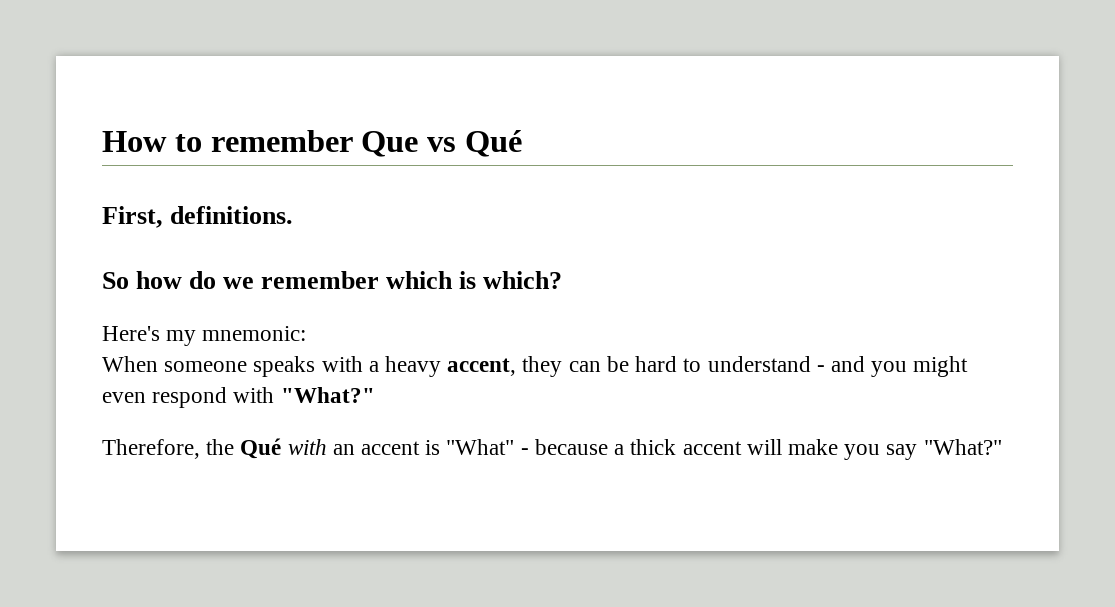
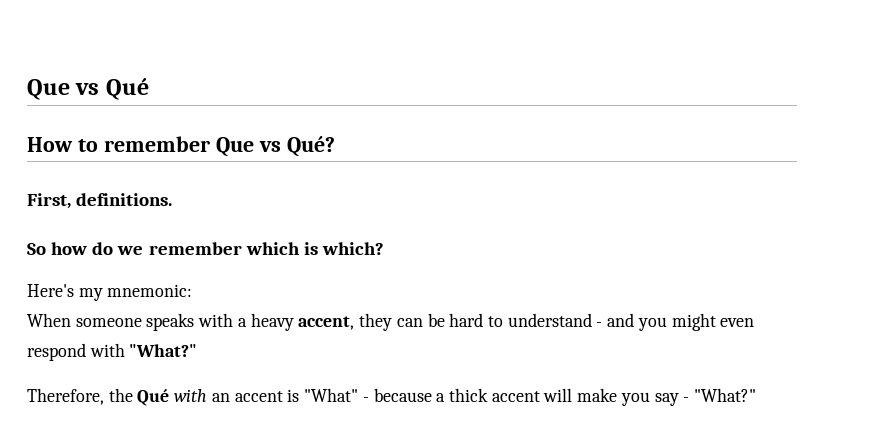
(102, 141) none -> [27,78,149,100] Que vs Qué //
[464,130,522,157] Qué -> [286,136,335,157] Qué?
(918, 452) none -> [683,397,690,402] -

